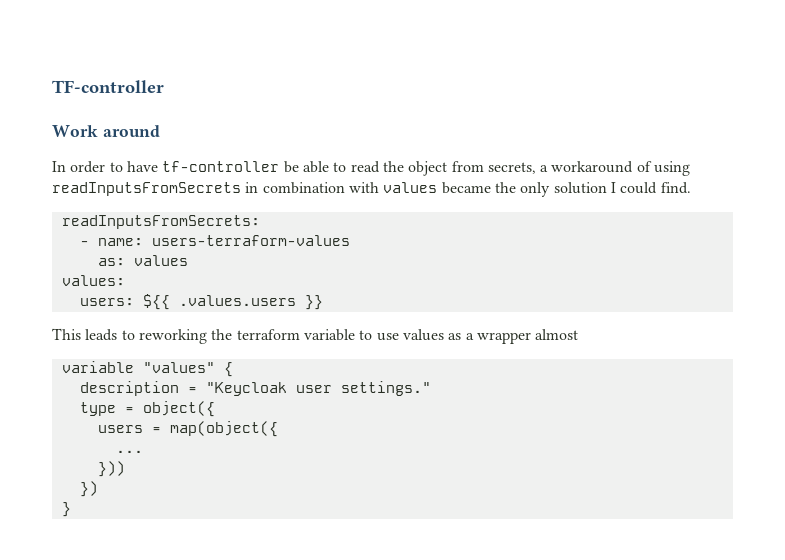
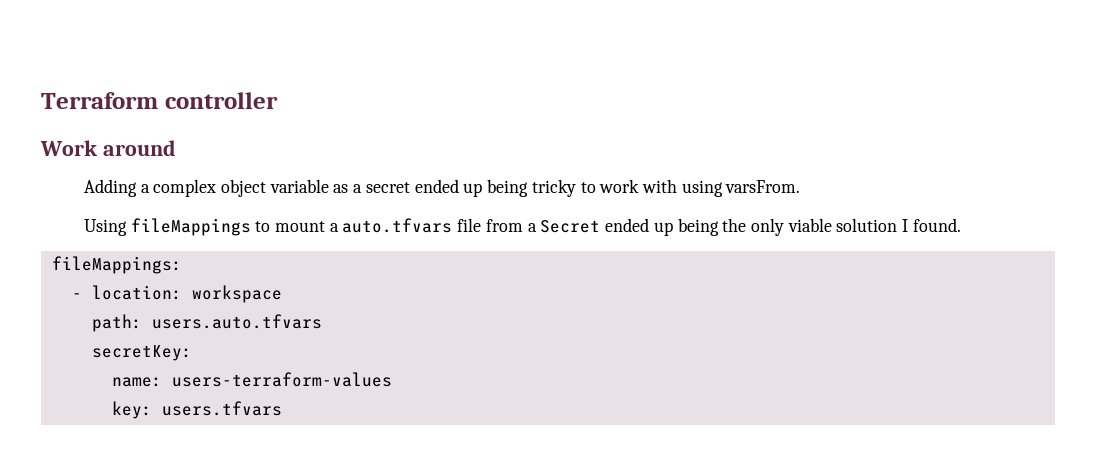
[52,80,164,93] TF-controller -> [41,92,278,109] Terraform controller
[52,161,691,176] [52,182,491,196] In order to have tf-controller be able to read the object from secrets, a workaround of using readInputsFromSecrets in combination with values became -> [83,179,801,197] [83,218,719,236] Adding a complex object variable as a secret ended up being tricky to work with using varsFrom. // Using fileMappings to mount a auto.tfvars file from a Secret ended up being
(551, 189) none -> [787,218,832,232] viable
[620,182,691,194] [61,215,260,229] [79,235,350,246] [97,255,188,266] [61,275,125,286] [79,294,323,310] [52,328,579,344] [61,361,233,377] [79,381,431,396] [79,401,215,417] [97,421,278,437] [115,450,143,453] [97,461,125,477] [79,481,98,497] [61,502,71,517] could find. // readInputsFromSecrets: // - name: users-terraform-values // as: values // values: // users: ${{ .values.users }} // This leads to reworking the terraform variable to use values as a wrapper almost // variable "values" { // description = "Keycloak user settings." // type = object({ // users = map(object({ // ... // })) // }) // } -> [912,218,961,232] [51,256,182,274] [71,285,282,303] [91,314,322,332] [91,345,192,361] [111,372,392,387] [111,401,282,419] found. // fileMappings: // - location: workspace // path: users.auto.tfvars // secretKey: // name: users-terraform-values // key: users.tfvars

